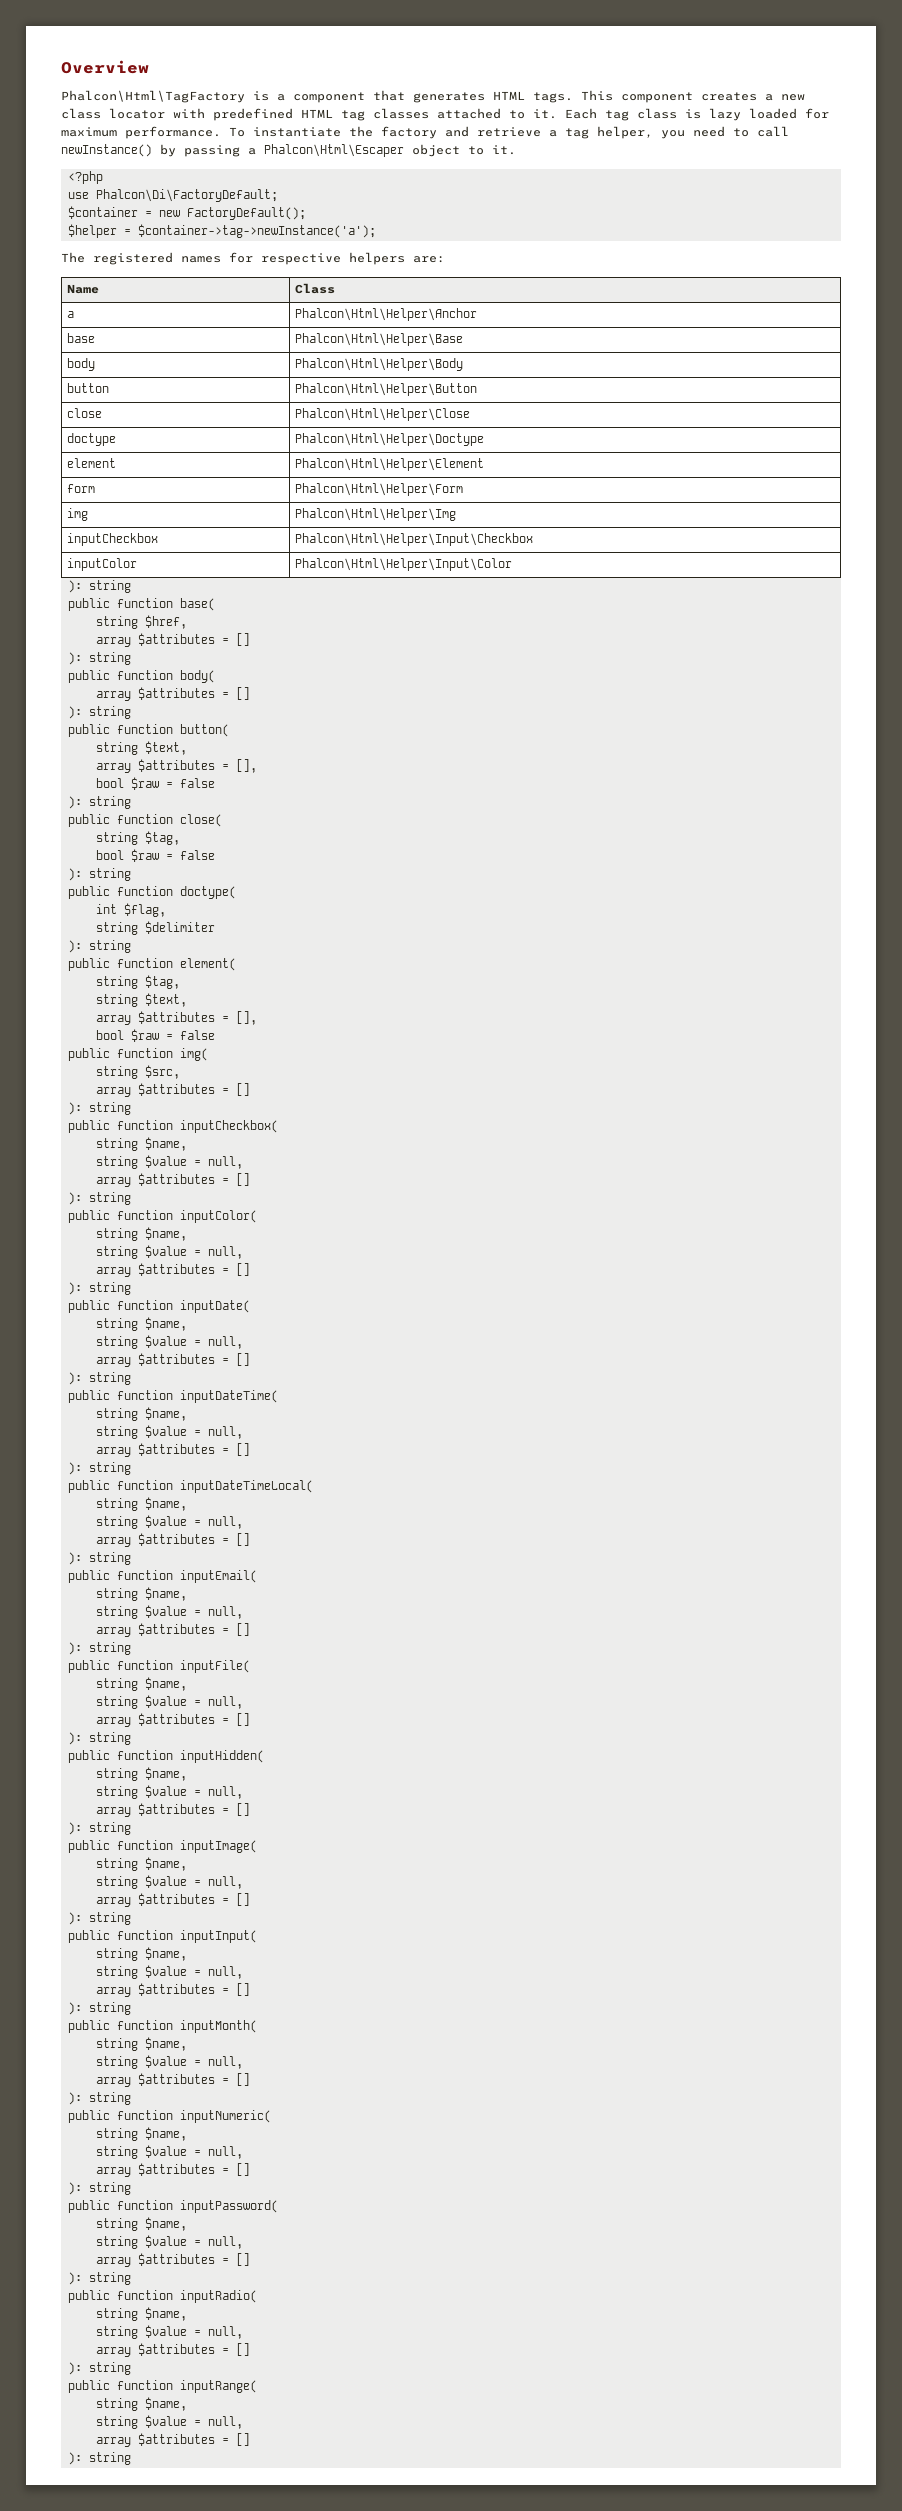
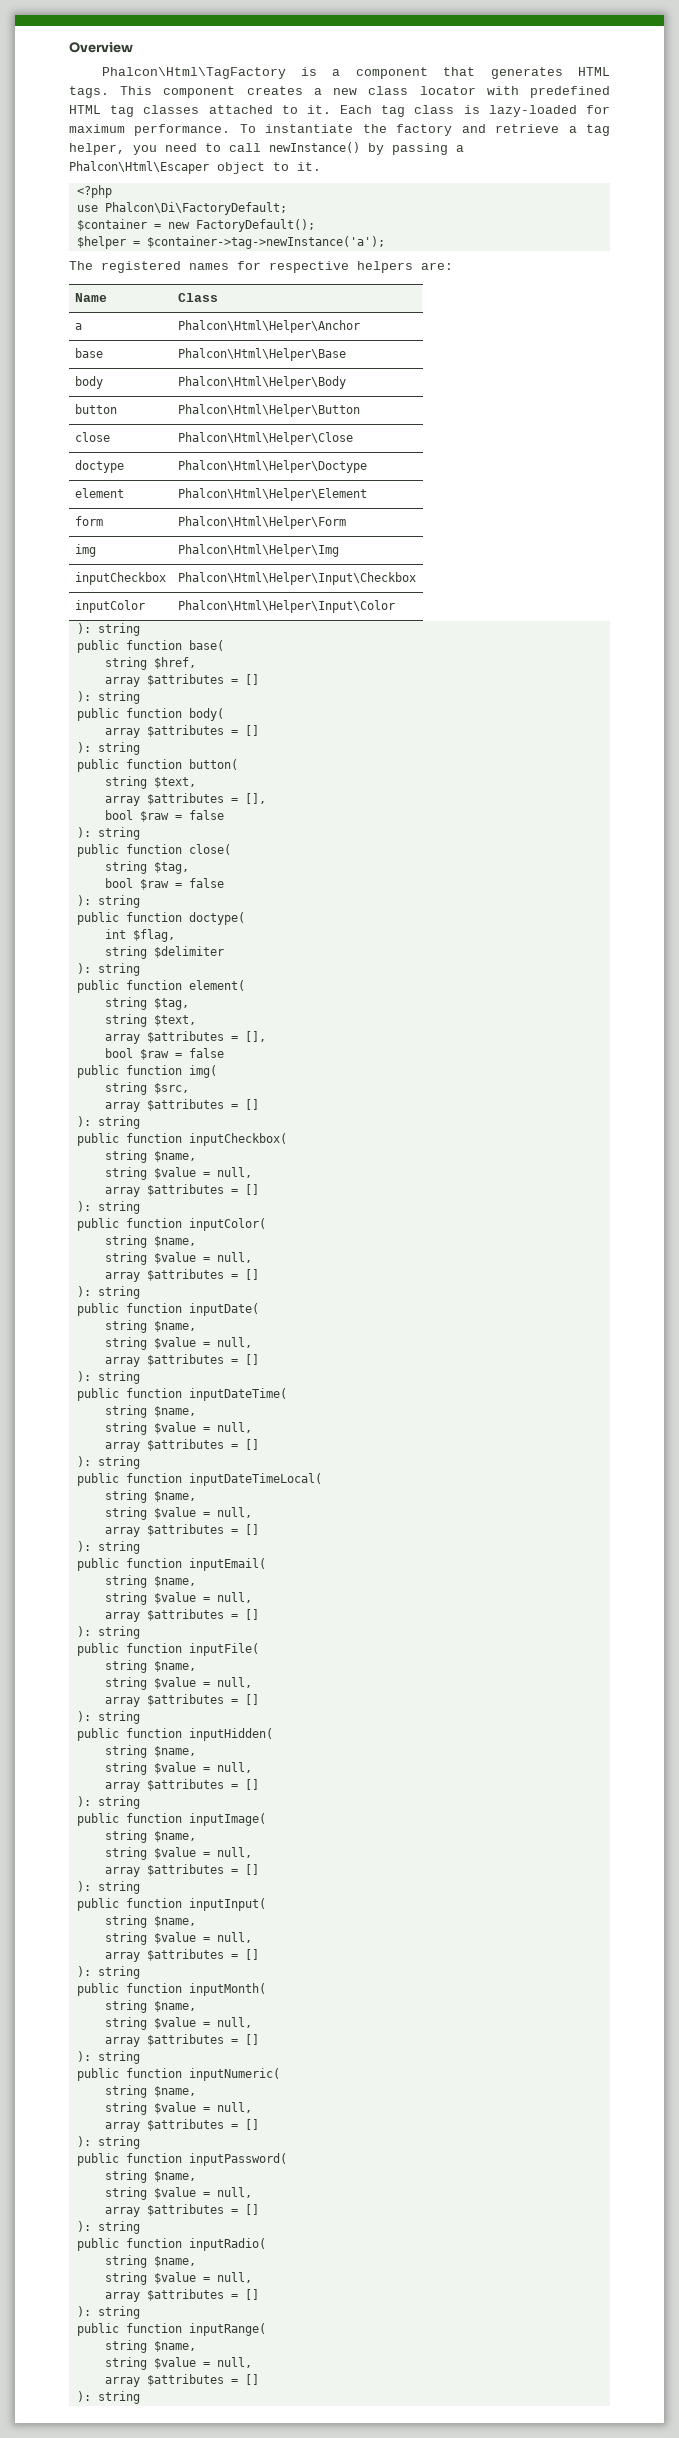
[709,108,797,121] lazy loaded -> [488,105,577,117] lazy-loaded

